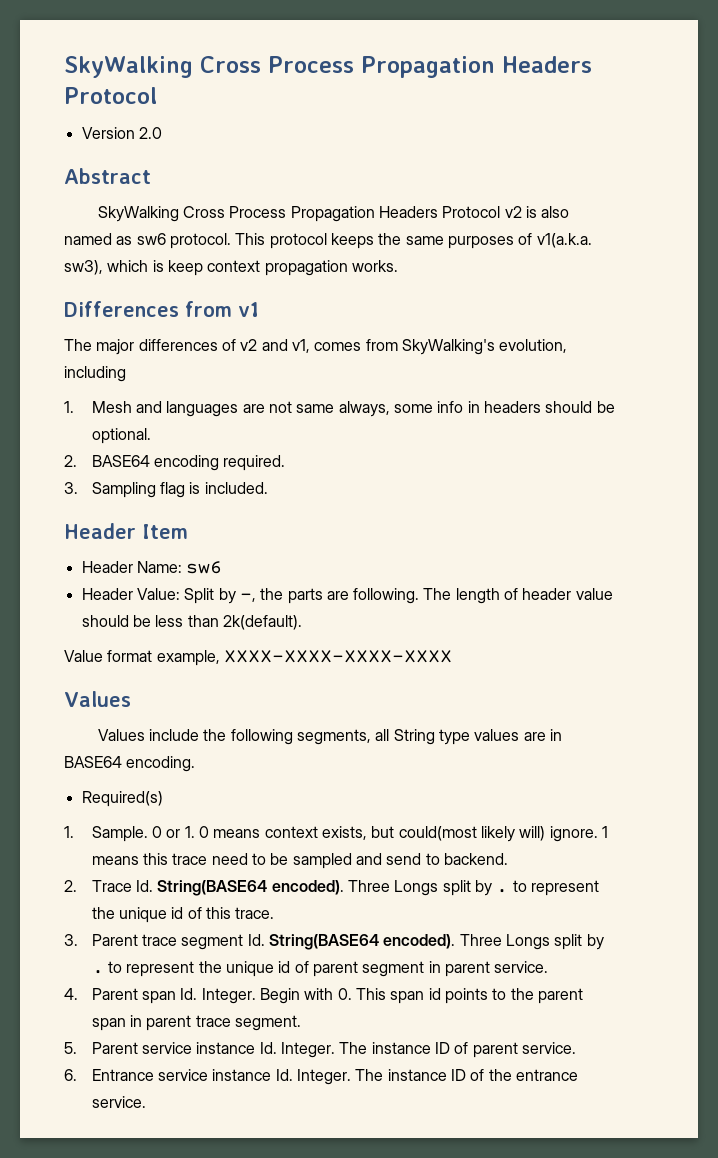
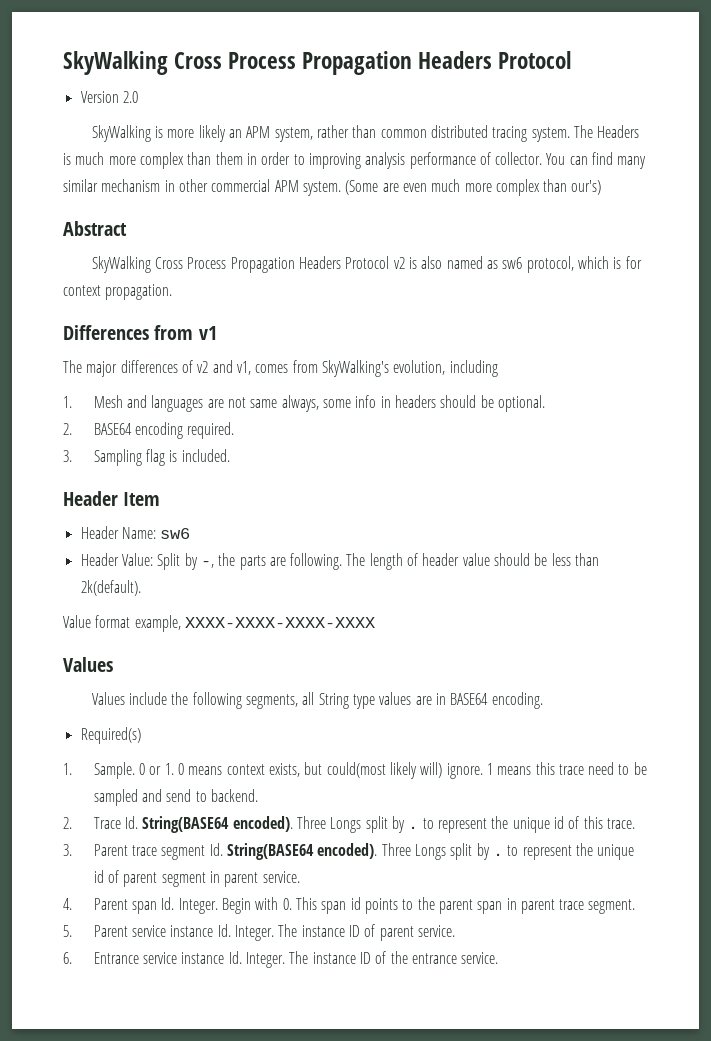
(162, 133) none -> [91,125,640,142] [63,152,647,169] [63,179,602,196] // SkyWalking is more likely an APM system, rather than common distributed tracing system. The Headers is much more complex than them in order to improving analysis performance of collector. You can find many similar mechanism in other commercial APM system. (Some are even much more complex than our's)
[169,233,592,249] [64,260,398,276] protocol. This protocol keeps the same purposes of v1(a.k.a. sw3), which is keep context propagation works. -> [526,256,642,273] [63,284,173,300] protocol, which is for context propagation.

